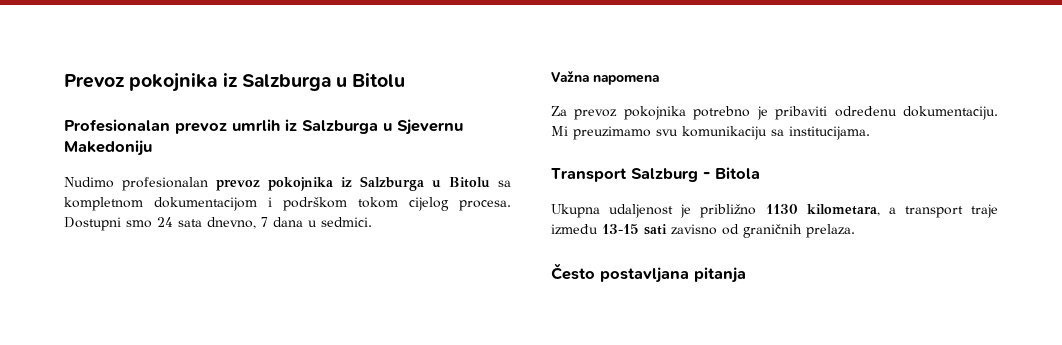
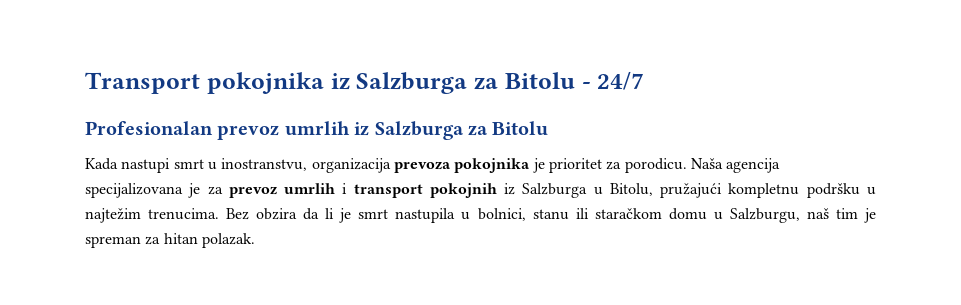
[64,73,406,92] Prevoz pokojnika iz Salzburga u Bitolu -> [85,71,645,94] Transport pokojnika iz Salzburga za Bitolu - 24/7
[383,119,463,135] [64,140,152,156] [64,176,511,191] [64,197,511,211] [64,217,372,231] [551,70,659,85] [551,106,998,120] [551,126,870,140] [551,167,760,182] [551,204,998,218] [551,224,855,238] [551,263,746,283] u Sjevernu Makedoniju // Nudimo profesionalan prevoz pokojnika iz Salzburga u Bitolu sa kompletnom dokumentacijom i podrškom tokom cijelog procesa. Dostupni smo 24 sata dnevno, 7 dana u sedmici. // Važna napomena // Za prevoz pokojnika potrebno je pribaviti određenu dokumentaciju. Mi preuzimamo svu komunikaciju sa institucijama. // Transport Salzburg - Bitola // Ukupna udaljenost je približno 1130 kilometara, a transport traje između 13-15 sati zavisno od graničnih prelaza. // Često postavljana pitanja -> [467,121,549,136] [85,158,781,173] [85,183,876,198] [85,208,877,223] [85,233,255,248] za Bitolu // Kada nastupi smrt u inostranstvu, organizacija prevoza pokojnika je prioritet za porodicu. Naša agencija specijalizovana je za prevoz umrlih i transport pokojnih iz Salzburga u Bitolu, pružajući kompletnu podršku u najtežim trenucima. Bez obzira da li je smrt nastupila u bolnici, stanu ili staračkom domu u Salzburgu, naš tim je spreman za hitan polazak.

